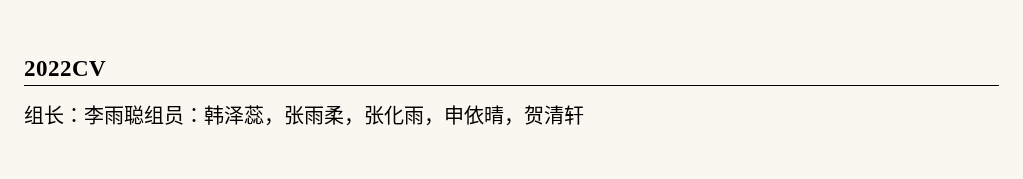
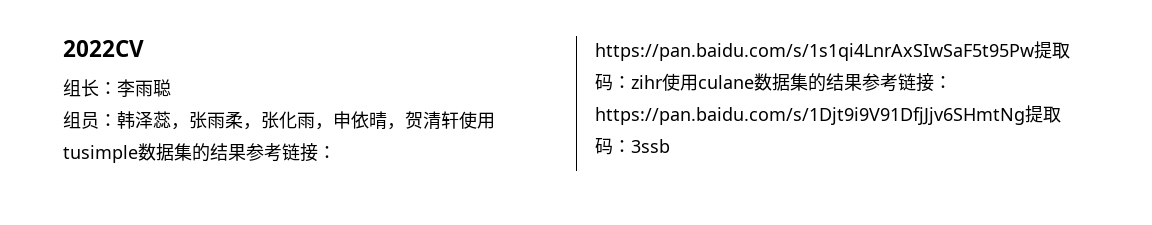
(144, 115) none -> (171, 88) //
(584, 115) none -> [459,111,495,129] [63,143,336,163] [595,41,1070,61] [595,73,952,92] [595,105,1061,125] [595,138,670,155] 使用tusimple数据集的结果参考链接：https://pan.baidu.com/s/1s1qi4LnrAxSIwSaF5t95Pw提取码：zihr使用culane数据集的结果参考链接：https://pan.baidu.com/s/1Djt9i9V91DfjJjv6SHmtNg提取码：3ssb

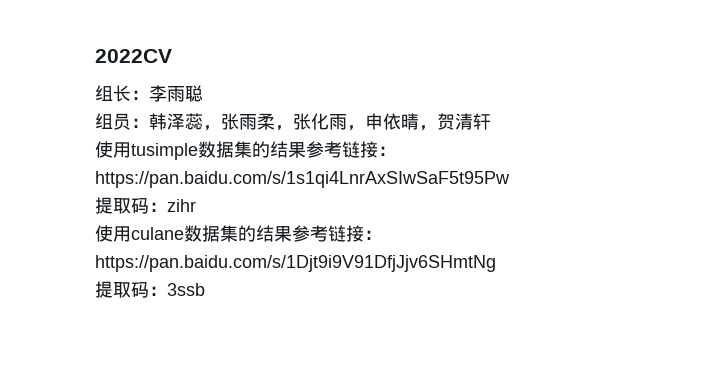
(459, 120) none -> (491, 121) //
(1034, 52) none -> (510, 179) //
(663, 82) none -> (196, 205) //
(1025, 116) none -> (496, 263) //

